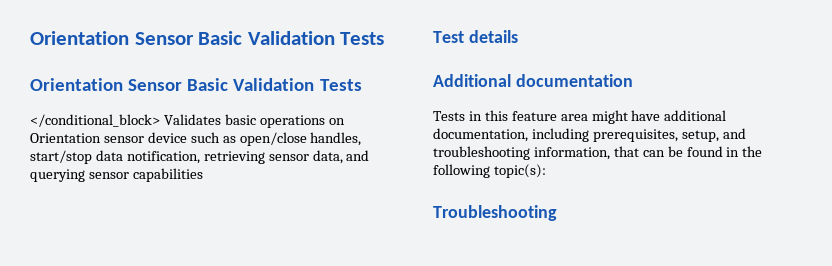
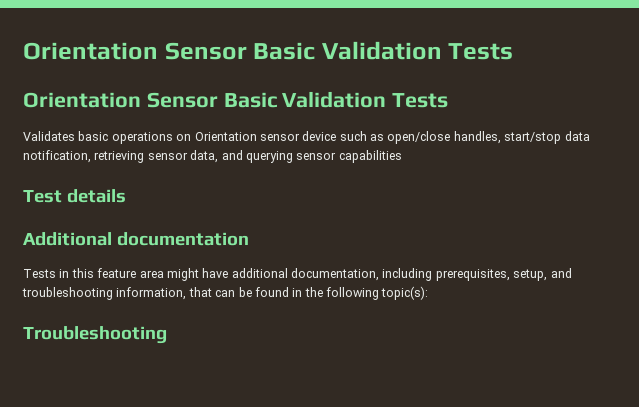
[30,114,160,127] </conditional_block> -> (449, 100) none

